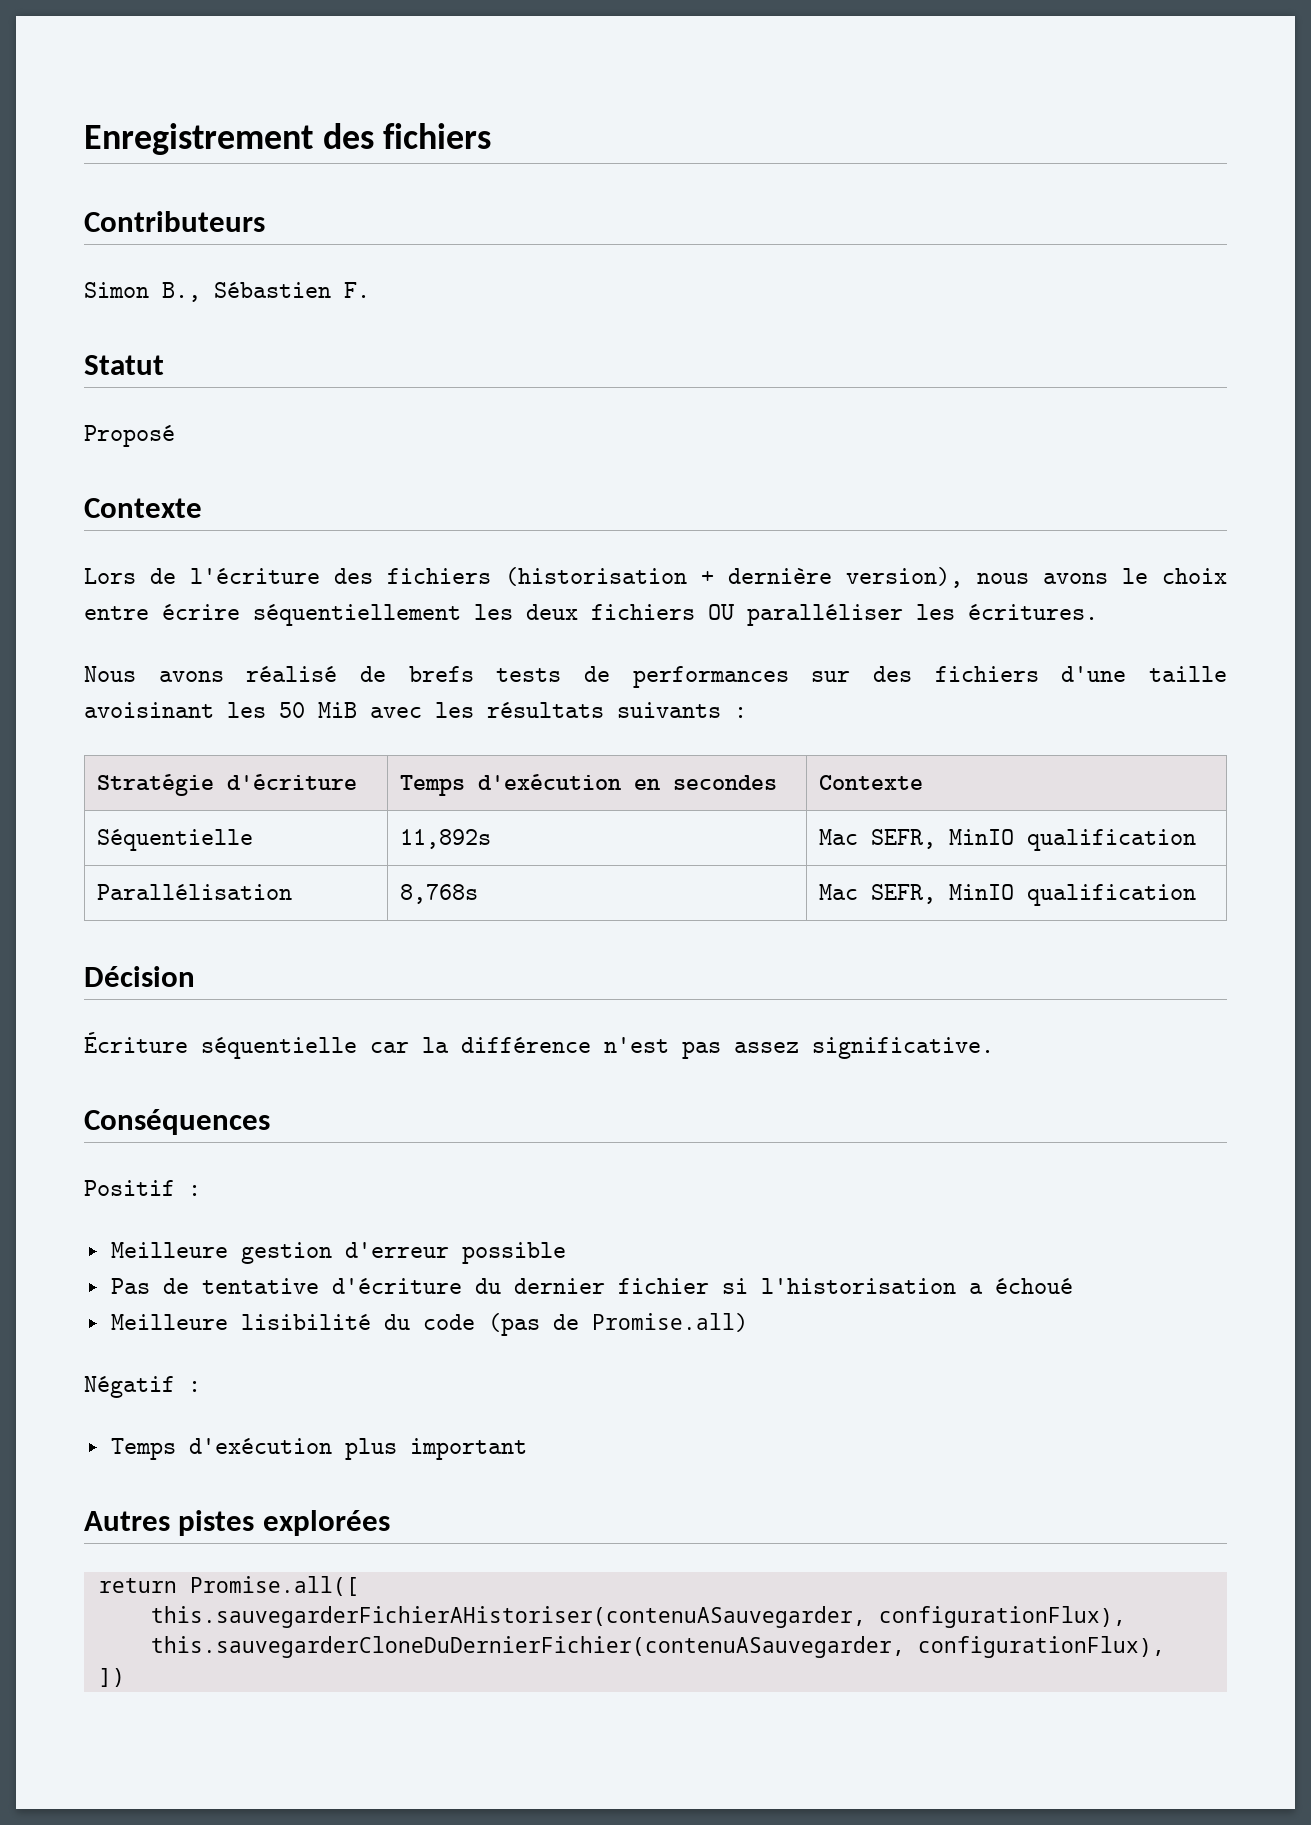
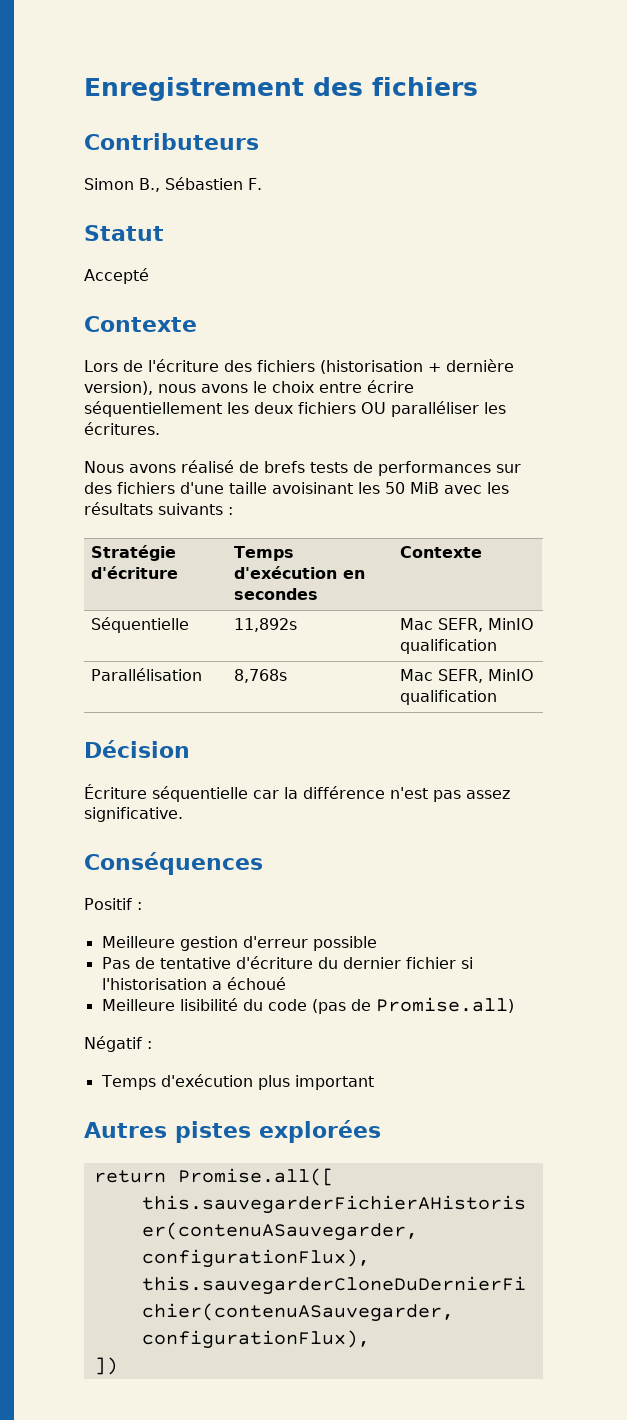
[84,425,175,447] Proposé -> [84,268,149,284] Accepté

